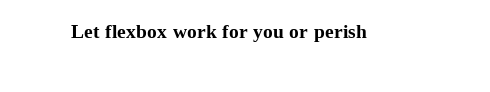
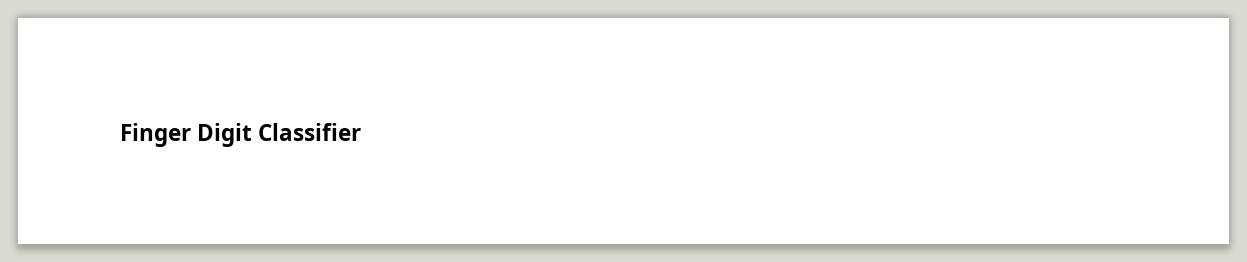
[71,25,367,42] Let flexbox work for you or perish -> [120,123,362,147] Finger Digit Classifier

